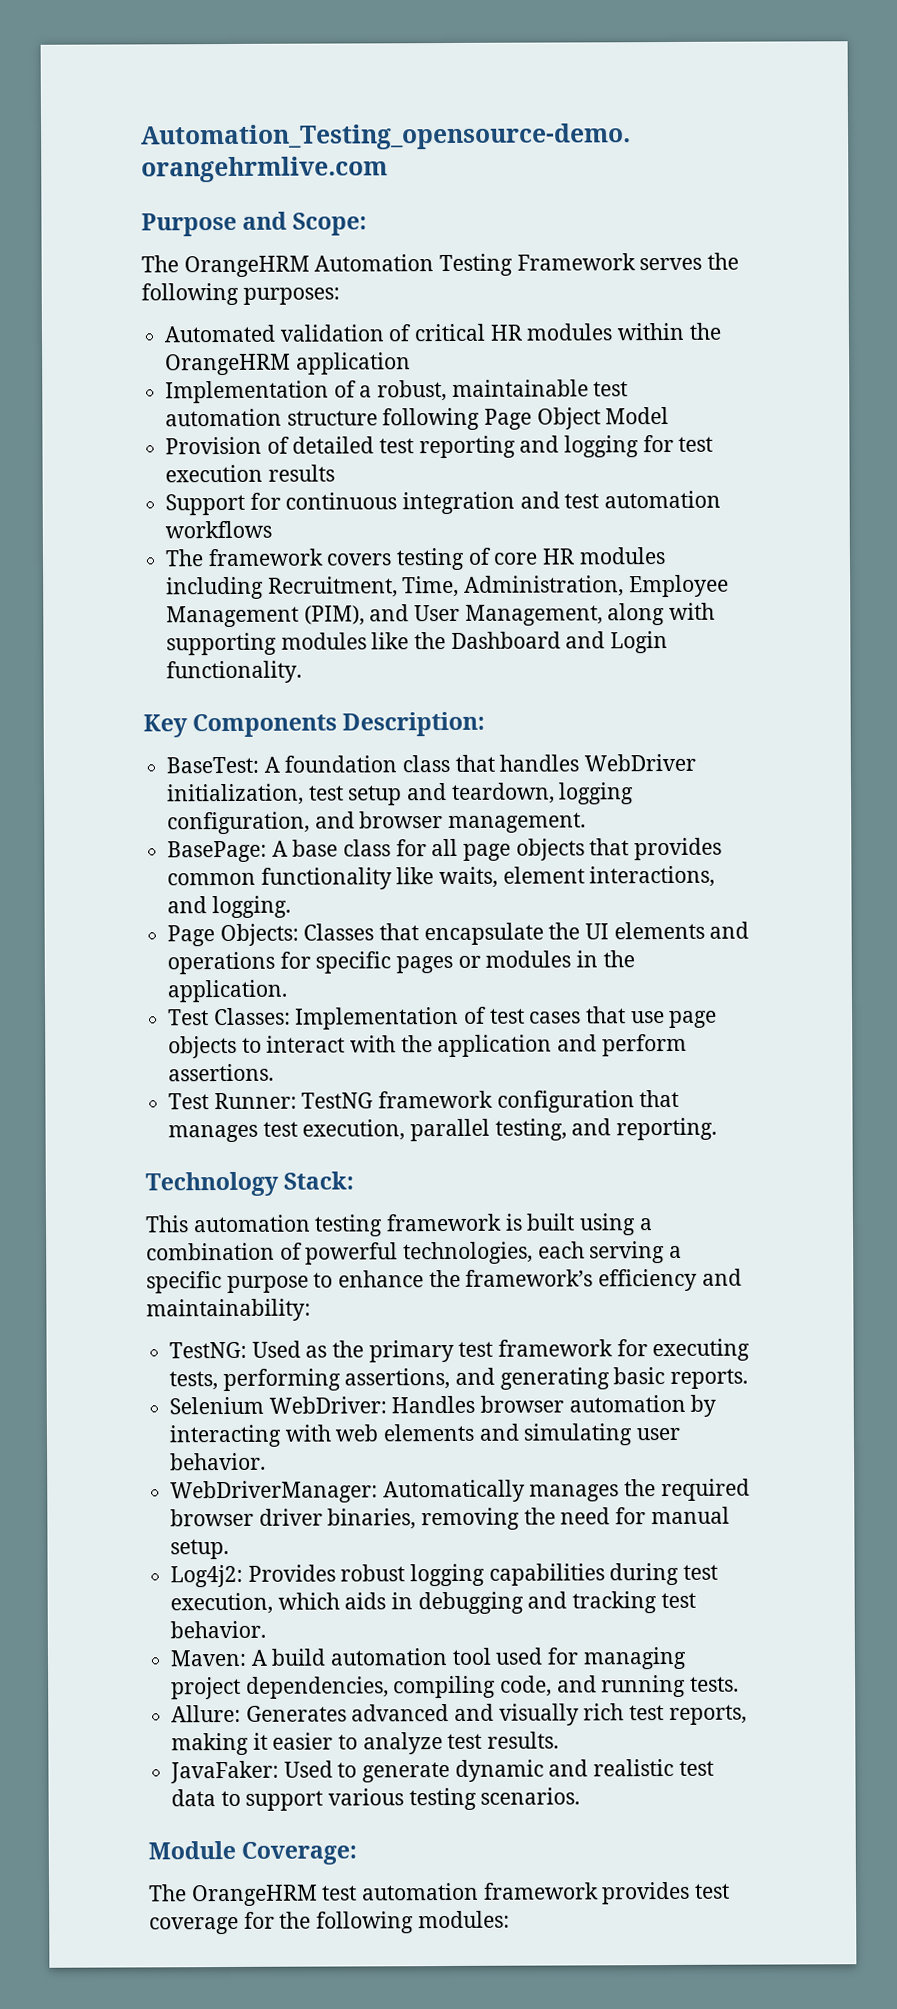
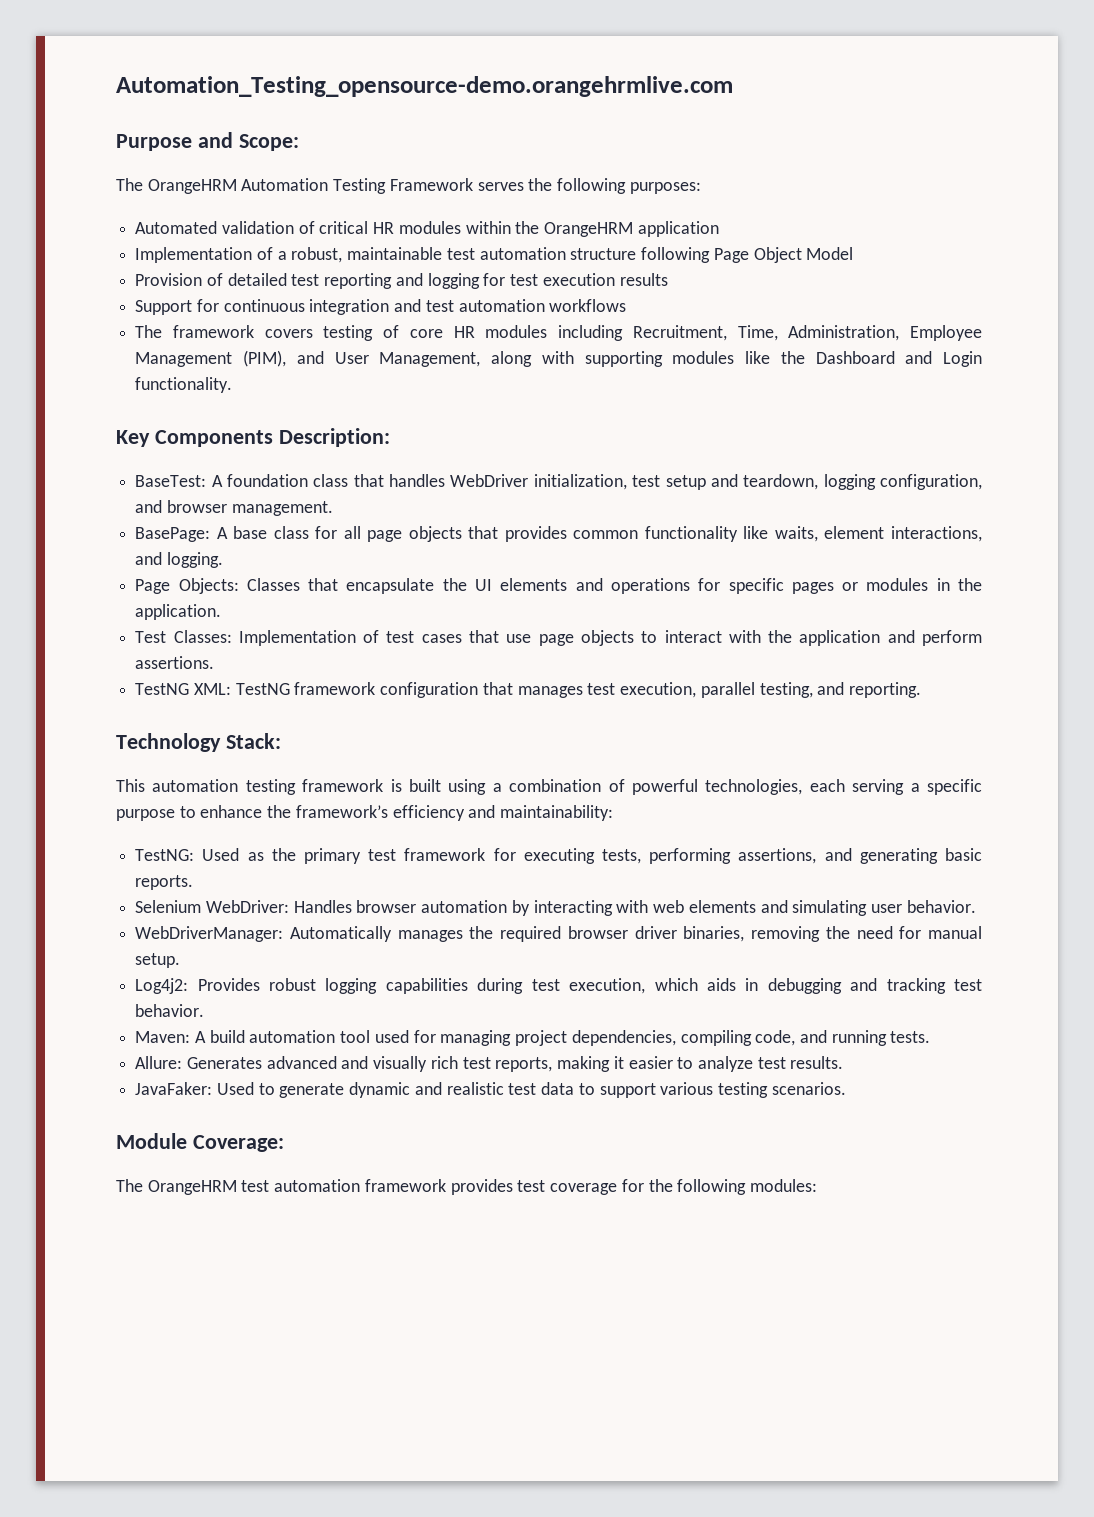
[168,1092,297,1110] Test Runner: -> [135,683,231,695] TestNG XML:

